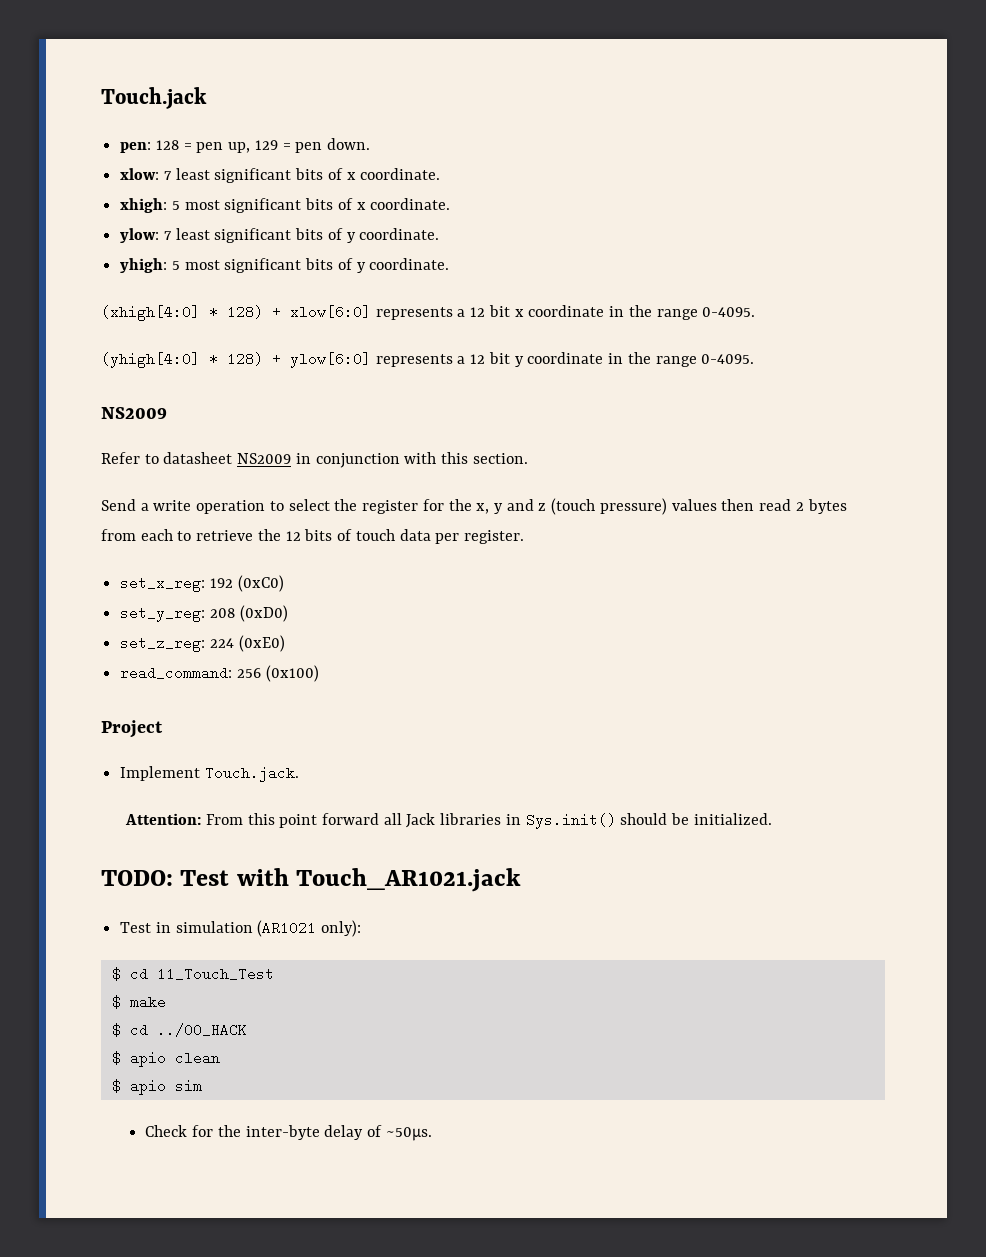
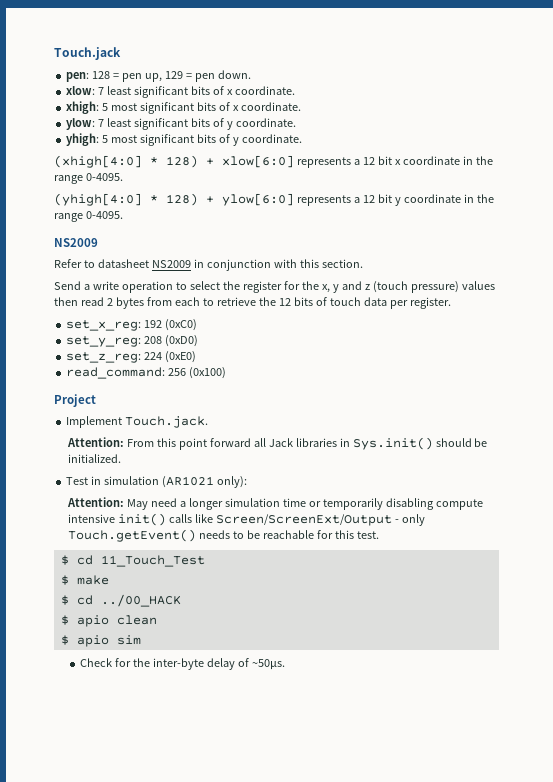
[101,868,522,892] // TODO: Test with Touch_AR1021.jack -> (121, 458) none
(362, 928) none -> [66,497,483,510] [67,513,425,526] [67,529,379,542] // Attention: May need a longer simulation time or temporarily disabling compute intensive init() calls like Screen/ScreenExt/Output - only Touch.getEvent() needs to be reachable for this test.

